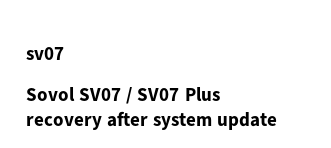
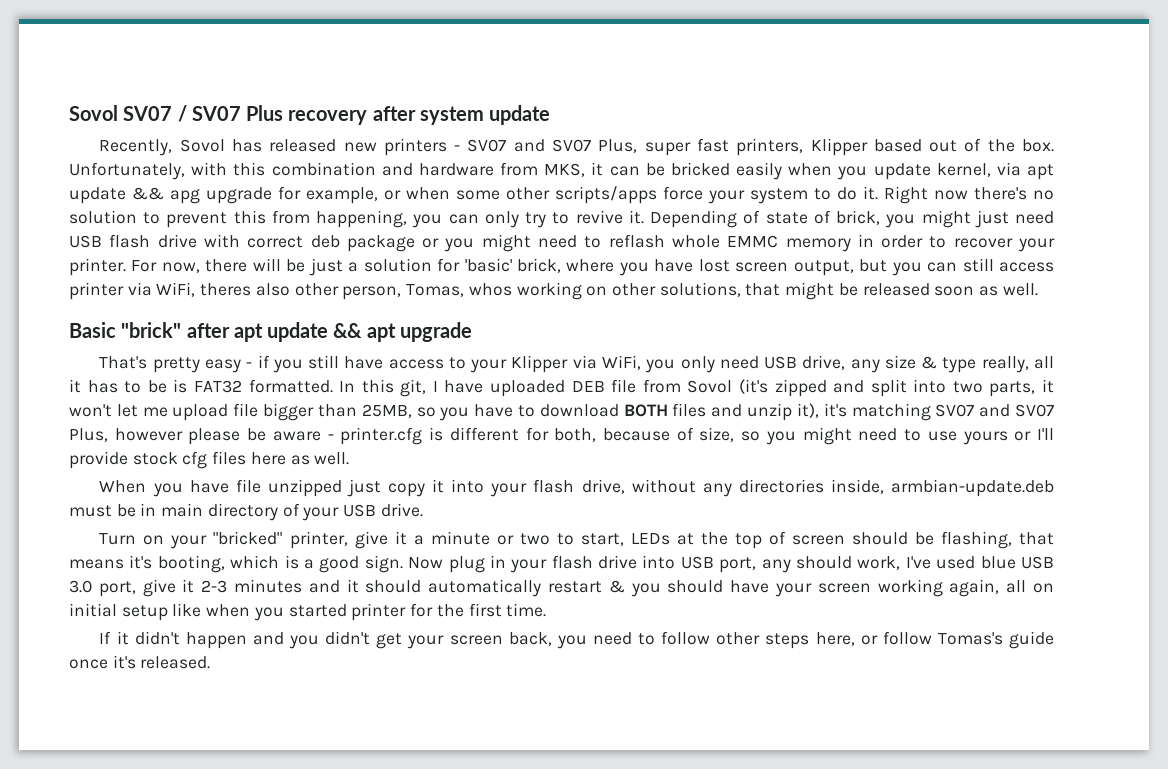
[26,47,64,60] sv07 // -> (69, 113) none
(278, 121) none -> [99,138,1054,156] [69,162,1054,180] [69,186,1054,204] [69,210,1054,228] [69,234,1055,252] [69,258,1055,276] [69,282,1038,300] [69,322,472,342] [99,355,1054,373] [69,379,1055,397] [69,403,1055,421] [69,427,1055,445] [69,451,350,469] [99,479,1054,497] [69,503,423,521] [99,531,1054,549] [69,555,1055,573] [69,579,1054,597] [69,603,547,621] [99,631,1055,649] [69,655,211,669] // Recently, Sovol has released new printers - SV07 and SV07 Plus, super fast printers, Klipper based out of the box. Unfortunately, with this combination and hardware from MKS, it can be bricked easily when you update kernel, via apt update && apg upgrade for example, or when some other scripts/apps force your system to do it. Right now there's no solution to prevent this from happening, you can only try to revive it. Depending of state of brick, you might just need USB flash drive with correct deb package or you might need to reflash whole EMMC memory in order to recover your printer. For now, there will be just a solution for 'basic' brick, where you have lost screen output, but you can still access printer via WiFi, theres also other person, Tomas, whos working on other solutions, that might be released soon as well. // Basic "brick" after apt update && apt upgrade // That's pretty easy - if you still have access to your Klipper via WiFi, you only need USB drive, any size & type really, all it has to be is FAT32 formatted. In this git, I have uploaded DEB file from Sovol (it's zipped and split into two parts, it won't let me upload file bigger than 25MB, so you have to download BOTH files and unzip it), it's matching SV07 and SV07 Plus, however please be aware - printer.cfg is different for both, because of size, so you might need to use yours or I'll provide stock cfg files here as well. // When you have file unzipped just copy it into your flash drive, without any directories inside, armbian-update.deb must be in main directory of your USB drive. // Turn on your "bricked" printer, give it a minute or two to start, LEDs at the top of screen should be flashing, that means it's booting, which is a good sign. Now plug in your flash drive into USB port, any should work, I've used blue USB 3.0 port, give it 2-3 minutes and it should automatically restart & you should have your screen working again, all on initial setup like when you started printer for the first time. // If it didn't happen and you didn't get your screen back, you need to follow other steps here, or follow Tomas's guide once it's released.

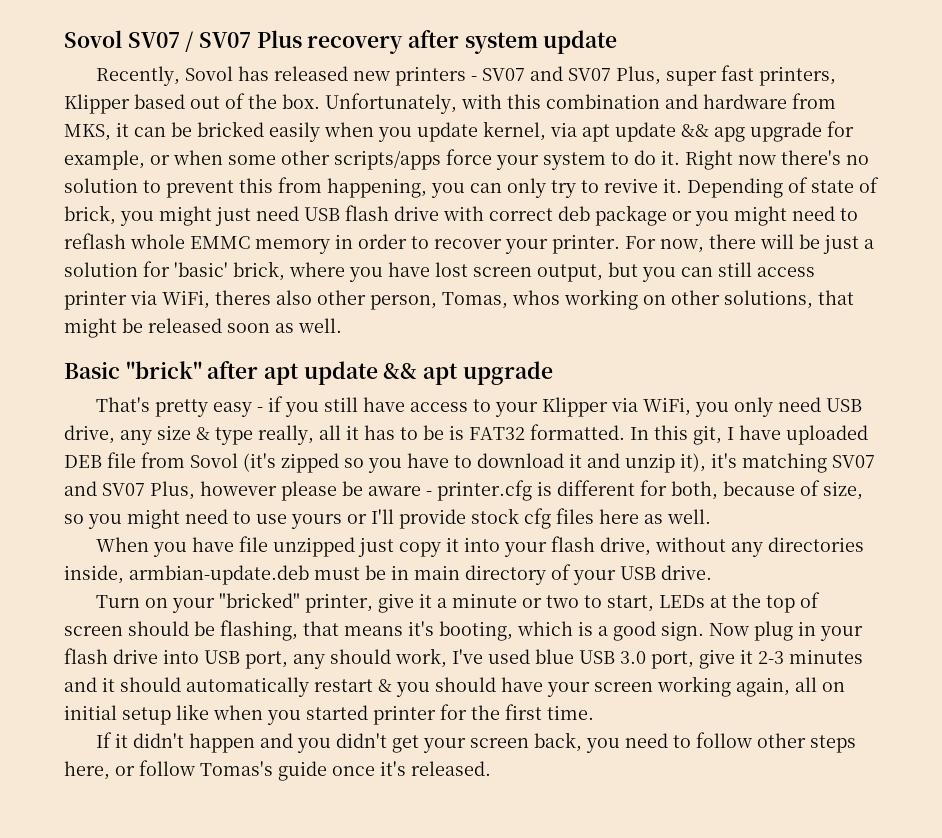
[833,379,1055,397] [69,403,412,421] and split into two parts, it won't let me upload file bigger than 25MB, -> (339, 463) none
[623,403,707,417] BOTH files -> [569,453,582,468] it

